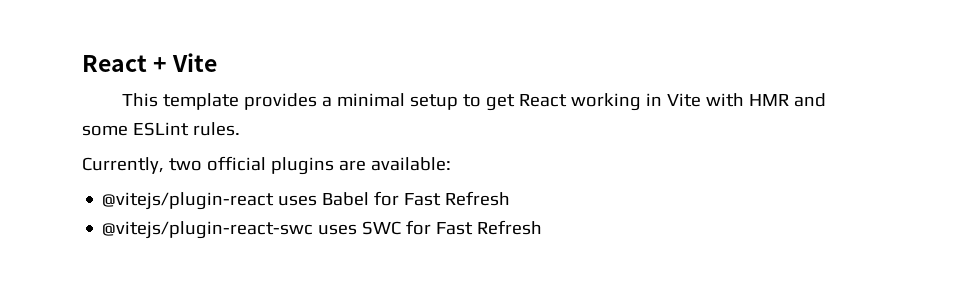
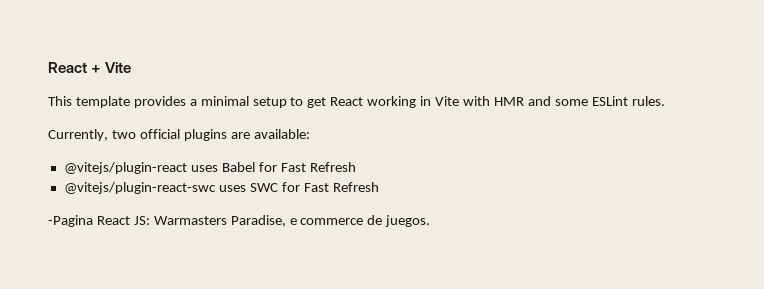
(543, 227) none -> [48,215,431,227] // -Pagina React JS: Warmasters Paradise, e commerce de juegos.

